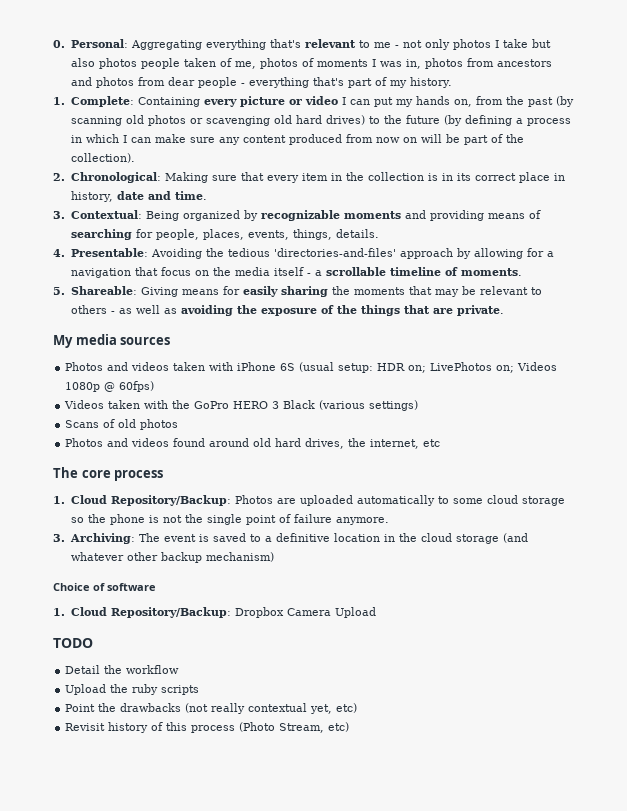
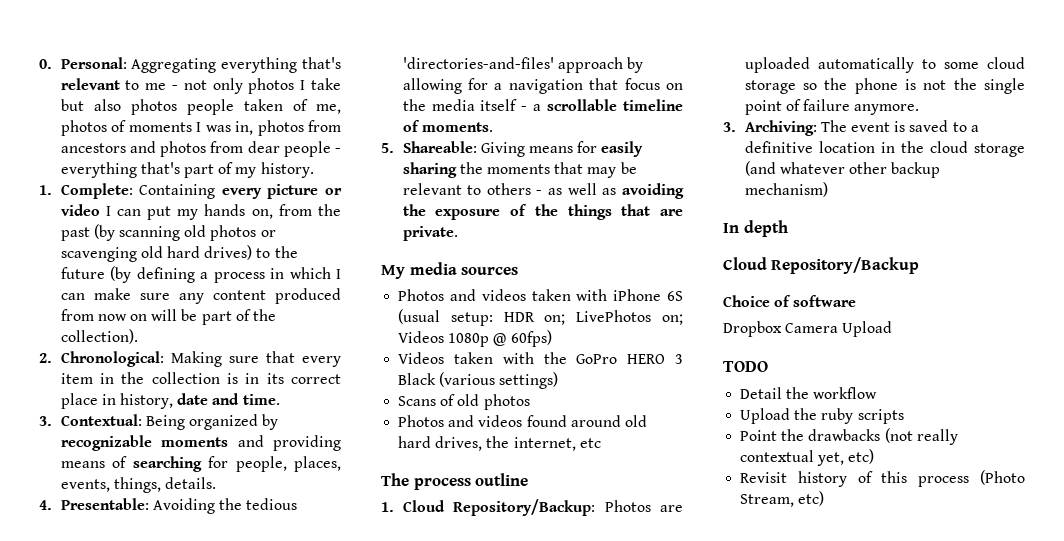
[81,470,164,481] core process -> [413,473,529,490] process outline
(274, 557) none -> [723,220,788,237] [723,257,920,274] // In depth // Cloud Repository/Backup
[53,607,231,618] 1. Cloud Repository/Backup: -> (857, 301) none

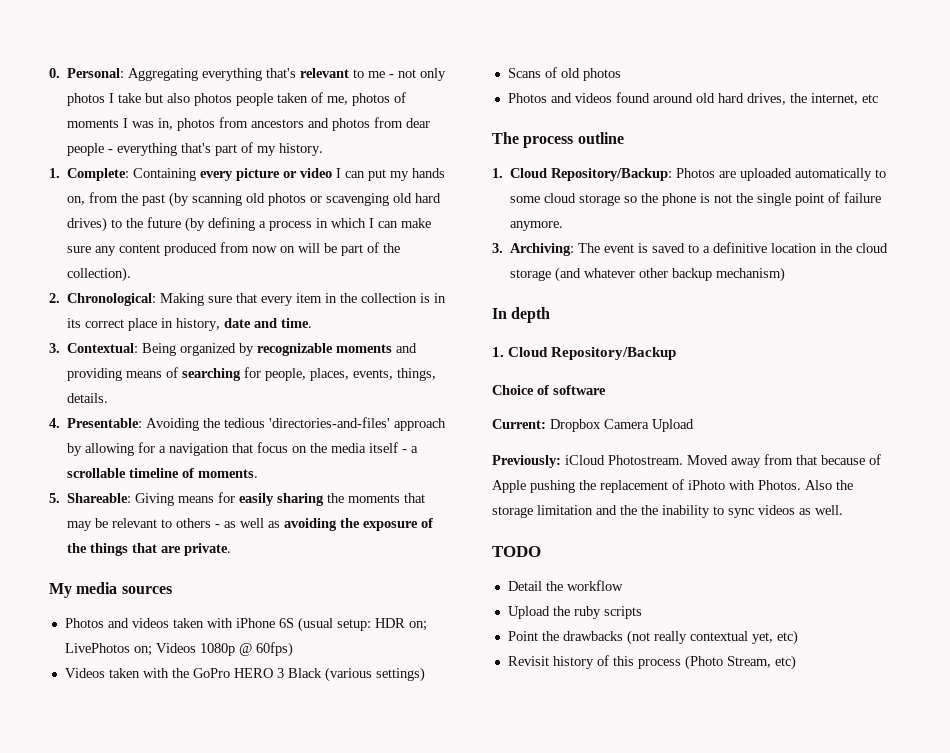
(788, 228) none -> [492,347,504,357] 1.
(857, 301) none -> [492,419,546,429] Current:
(893, 329) none -> [492,454,881,468] [492,479,853,493] [492,505,843,518] // Previously: iCloud Photostream. Moved away from that because of Apple pushing the replacement of iPhoto with Photos. Also the storage limitation and the the inability to sync videos as well.

